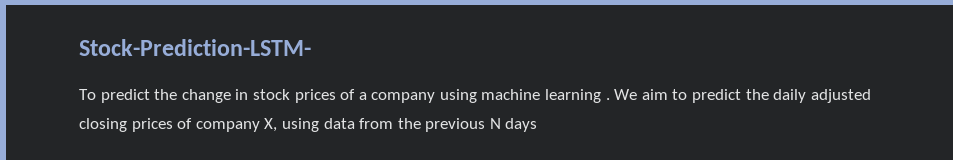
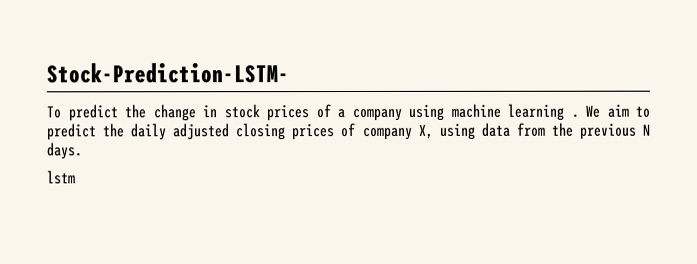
[505,118,538,132] days -> [47,142,83,160] [47,170,76,185] days. // lstm

